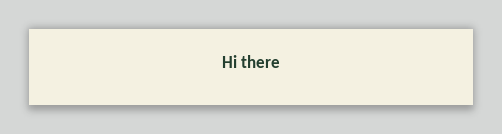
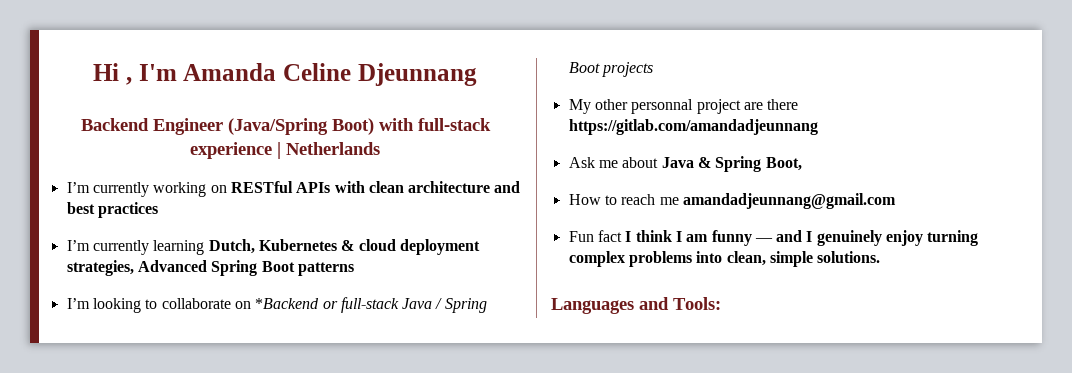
[241,55,281,68] there -> [125,63,477,86] [80,118,491,135] [190,142,380,159] [66,181,521,197] [66,202,158,218] [66,239,480,255] [66,260,354,276] [66,297,487,313] [568,62,653,77] [568,99,799,114] [568,119,818,135] [568,156,802,172] [568,193,896,209] [568,230,979,246] [568,251,881,267] [551,297,721,314] , I'm Amanda Celine Djeunnang // Backend Engineer (Java/Spring Boot) with full-stack experience | Netherlands // I’m currently working on RESTful APIs with clean architecture and best practices // I’m currently learning Dutch, Kubernetes & cloud deployment strategies, Advanced Spring Boot patterns // I’m looking to collaborate on *Backend or full-stack Java / Spring Boot projects // My other personnal project are there https://gitlab.com/amandadjeunnang // Ask me about Java & Spring Boot, // How to reach me amandadjeunnang@gmail.com // Fun fact I think I am funny — and I genuinely enjoy turning complex problems into clean, simple solutions. // Languages and Tools:

